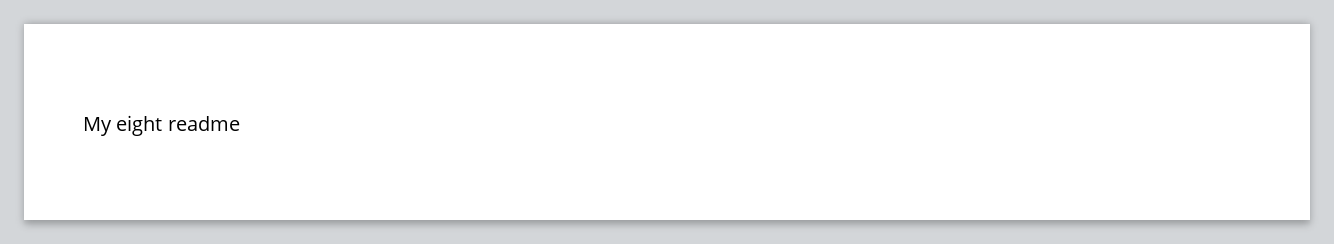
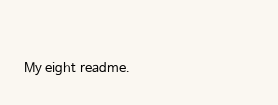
[167,116,240,131] readme -> [79,62,130,73] readme.

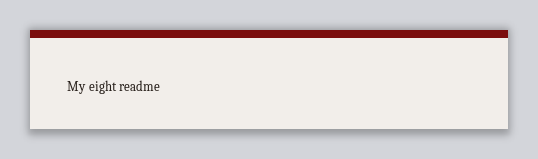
[79,62,130,73] readme. -> [119,80,161,91] readme

